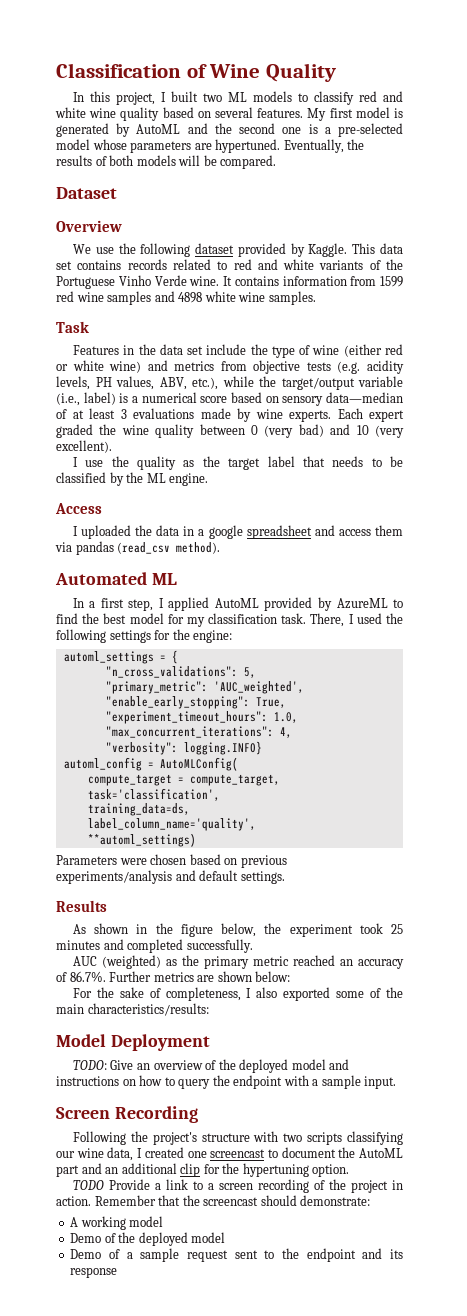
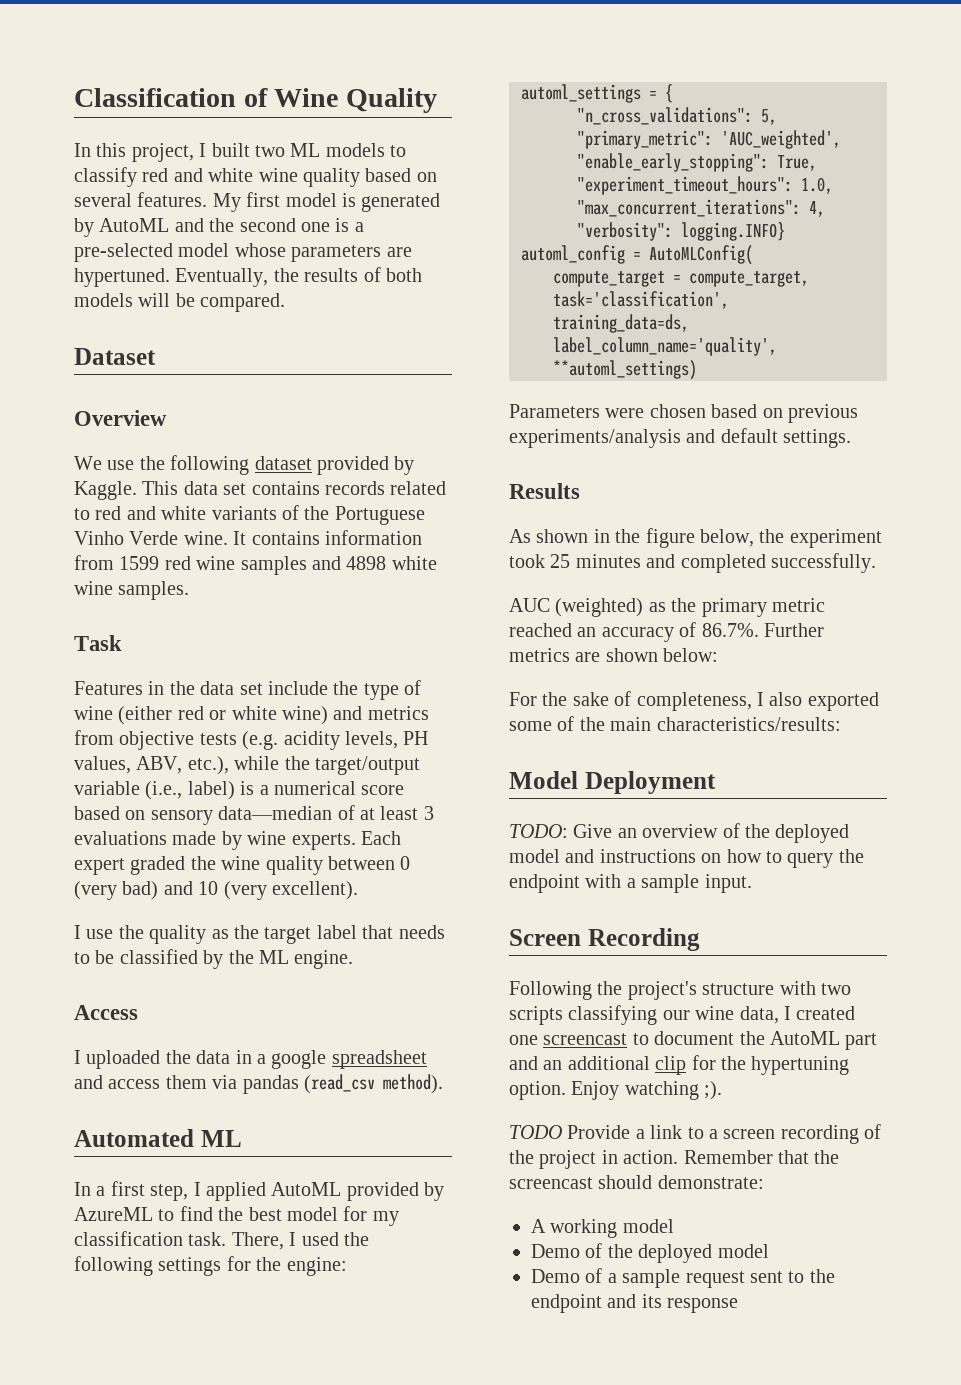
(350, 1170) none -> [571,1081,723,1100] Enjoy watching ;).

